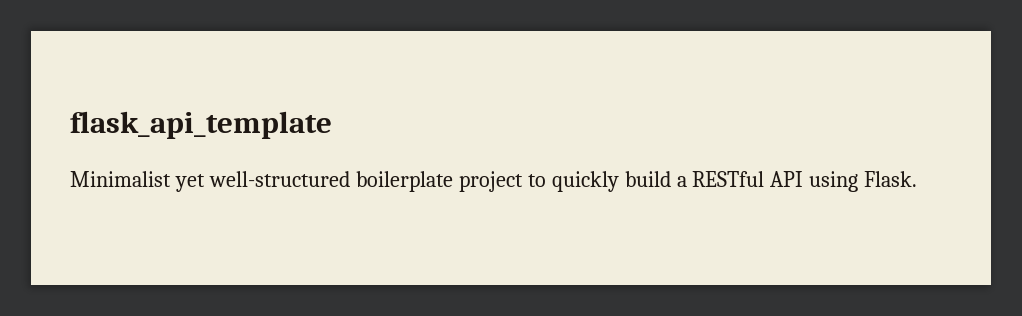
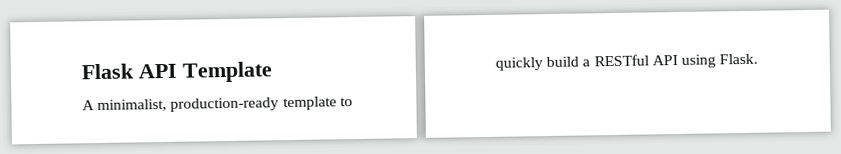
[70,111,332,139] [70,171,523,192] flask_api_template // Minimalist yet well-structured boilerplate project -> [81,61,273,83] [82,96,337,113] Flask API Template // A minimalist, production-ready template

